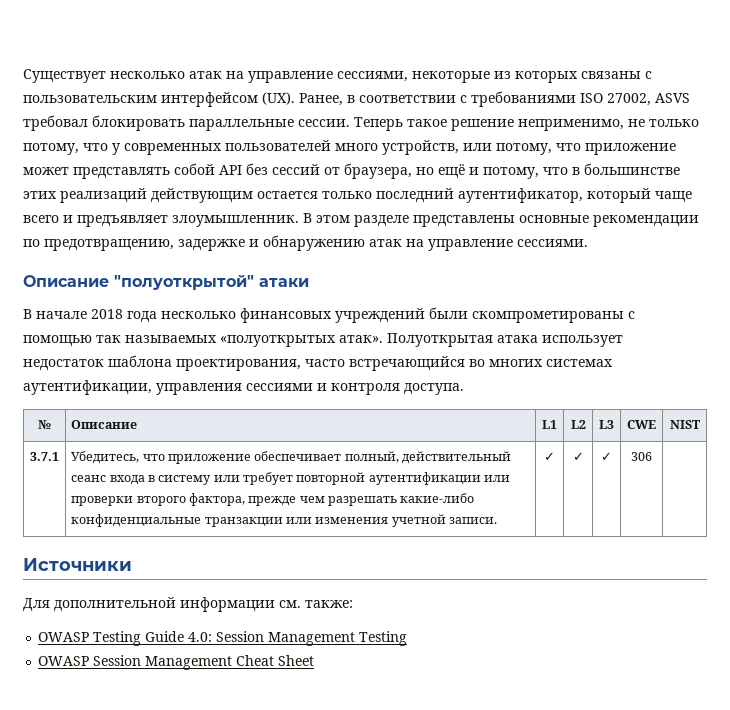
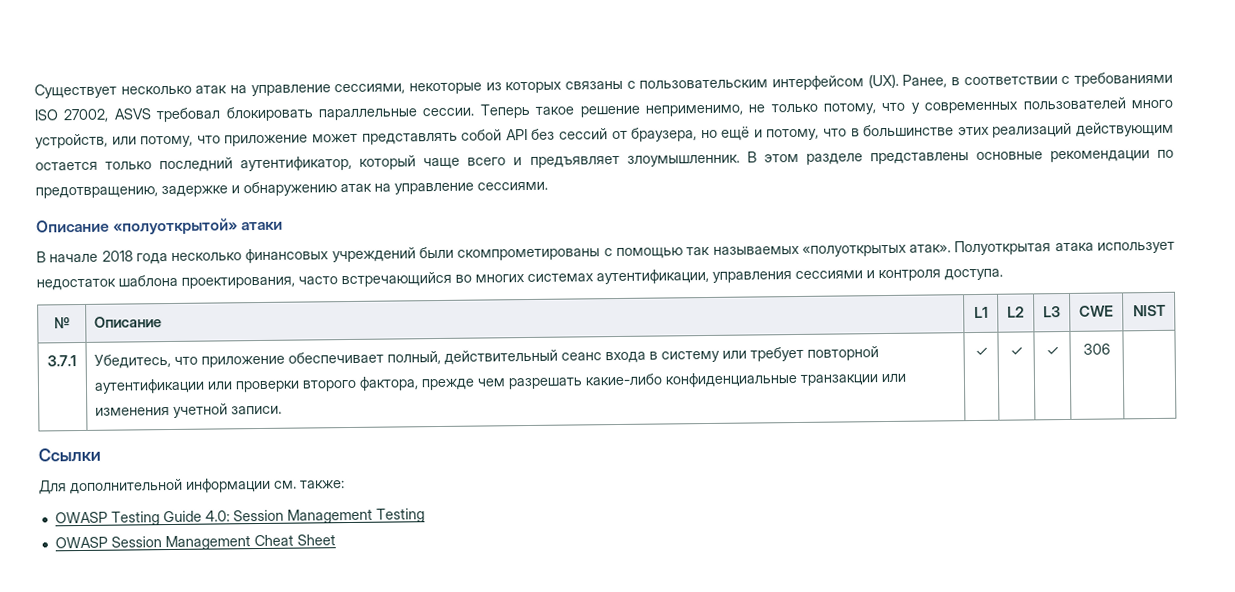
[114,275,254,290] "полуоткрытой" -> [113,218,239,236] «полуоткрытой»
[23,558,132,571] Источники -> [38,447,101,462] Ссылки

